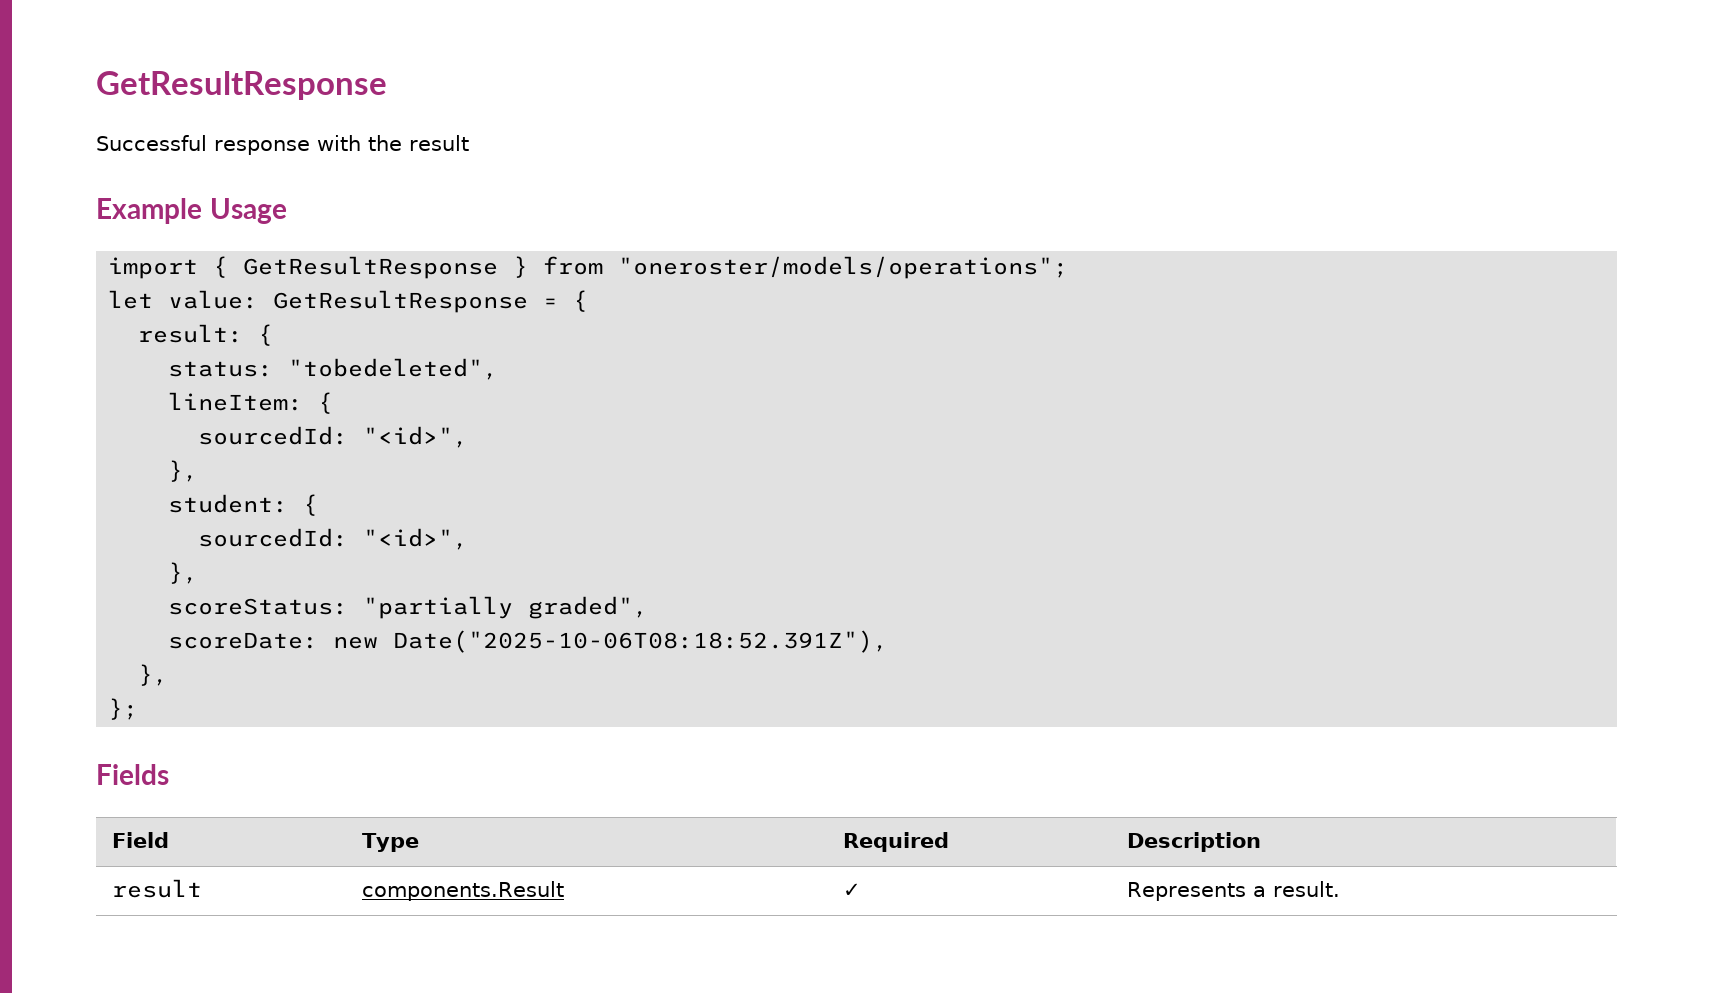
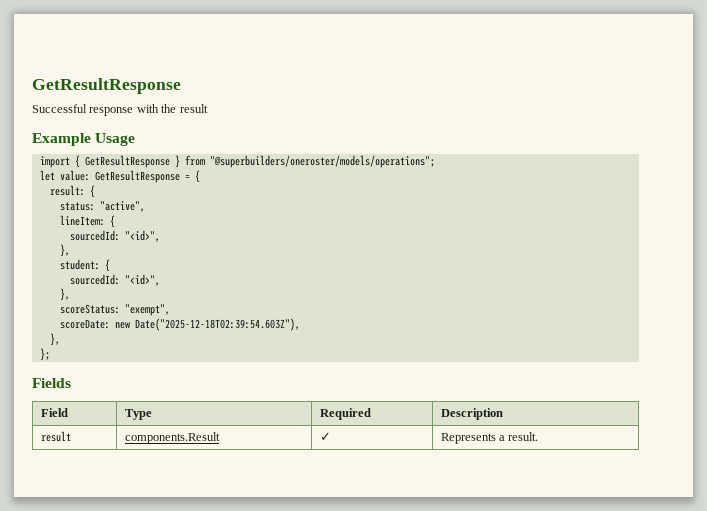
[618,256,1069,279] "oneroster/models/operations"; -> [209,155,435,168] "@superbuilders/oneroster/models/operations";
[288,358,499,380] "tobedeleted", -> [99,201,145,212] "active",
[363,596,649,619] "partially graded", -> [124,304,170,316] "exempt",
[393,630,889,653] Date("2025-10-06T08:18:52.391Z"), -> [134,318,300,331] Date("2025-12-18T02:39:54.603Z"),

